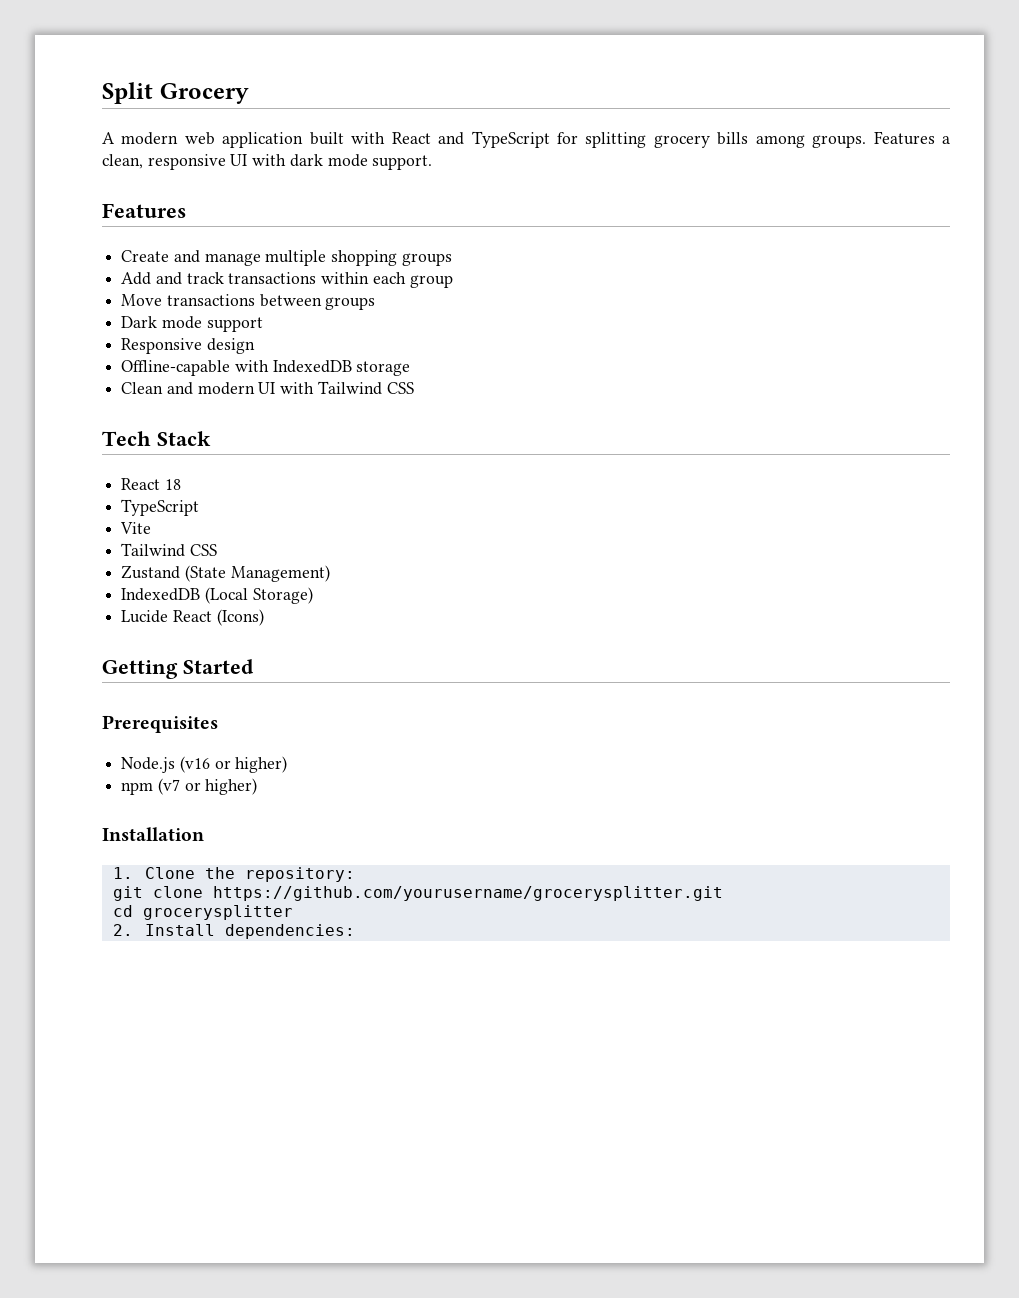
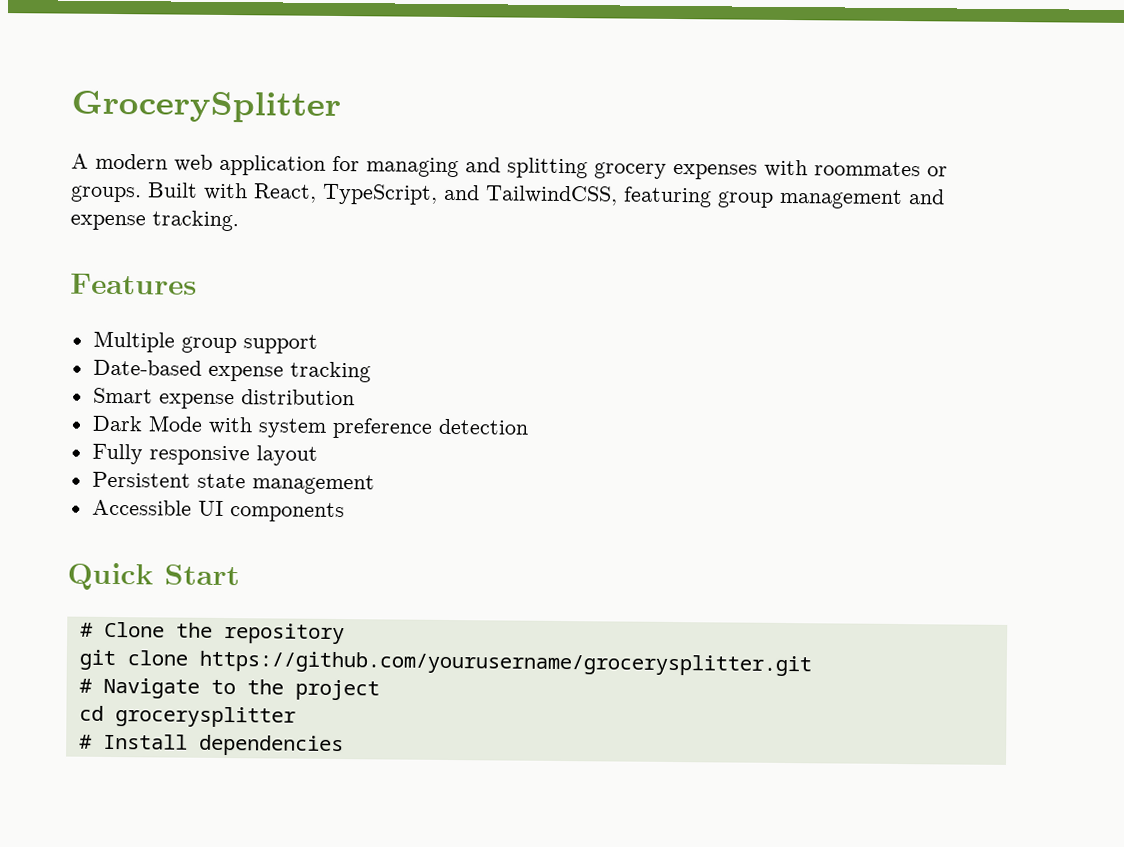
[102,82,249,104] Split Grocery -> [71,90,341,124] GrocerySplitter
[309,131,950,148] [102,154,433,170] [102,203,186,218] [121,250,452,266] [121,272,453,288] [121,294,376,310] [121,316,263,332] [121,338,255,354] [121,360,411,376] [121,381,414,395] [102,431,211,446] [121,478,181,490] [121,499,200,516] [120,522,152,534] [121,543,217,557] [121,565,330,582] [121,587,313,604] [121,609,264,626] [102,659,254,679] [102,715,218,733] [121,756,288,773] [121,778,258,795] [102,827,204,841] [112,867,133,879] built with React and TypeScript for splitting grocery bills among groups. Features a clean, responsive UI with dark mode support. // Features // Create and manage multiple shopping groups // Add and track transactions within each group // Move transactions between groups // Dark mode support // Responsive design // Offline-capable with IndexedDB storage // Clean and modern UI with Tailwind CSS // Tech Stack // React 18 // TypeScript // Vite // Tailwind CSS // Zustand (State Management) // IndexedDB (Local Storage) // Lucide React (Icons) // Getting Started // Prerequisites // Node.js (v16 or higher) // npm (v7 or higher) // Installation // 1. -> [332,155,948,180] [70,182,945,210] [70,210,239,232] [70,273,197,295] [92,330,318,354] [92,359,371,383] [92,387,355,410] [91,415,529,439] [91,443,318,466] [91,471,375,495] [91,499,345,523] [67,562,240,591] [79,622,93,637] for managing and splitting grocery expenses with roommates or groups. Built with React, TypeScript, and TailwindCSS, featuring group management and expense tracking. // Features // Multiple group support // Date-based expense tracking // Smart expense distribution // Dark Mode with system preference detection // Fully responsive layout // Persistent state management // Accessible UI components // Quick Start // #
[245,867,356,882] repository: -> [223,622,345,645] repository
(723, 893) none -> [78,677,380,701] // # Navigate to the project
[112,924,356,939] 2. Install dependencies: -> [78,733,344,757] # Install dependencies

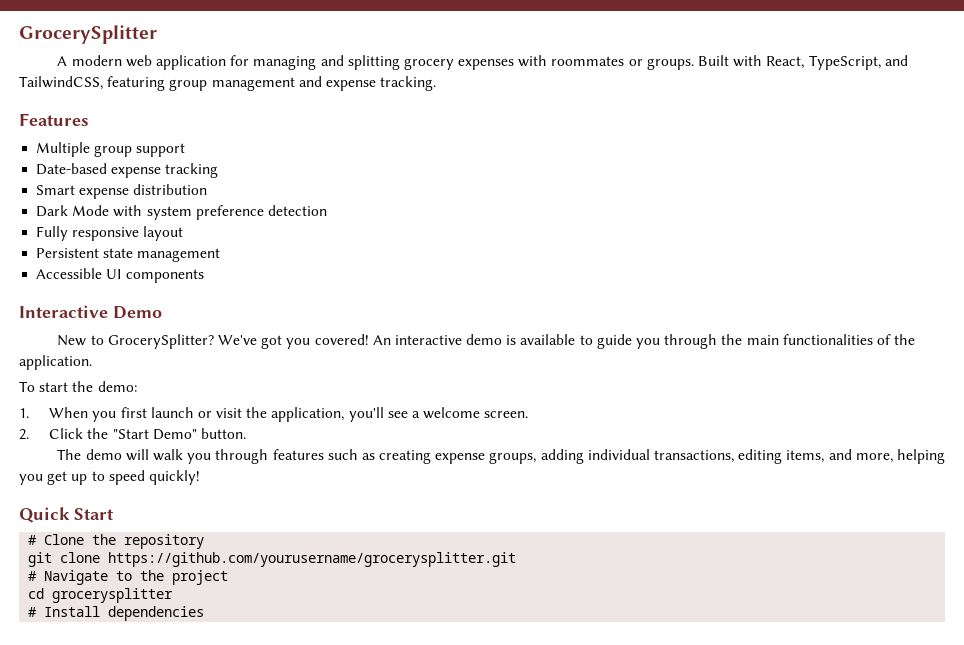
(345, 512) none -> [19,305,162,319] [57,334,916,349] [19,355,92,370] [19,381,137,392] [19,407,529,422] [19,428,246,440] [57,449,945,464] [19,470,200,485] // Interactive Demo // New to GrocerySplitter? We've got you covered! An interactive demo is available to guide you through the main functionalities of the application. // To start the demo: // 1. When you first launch or visit the application, you'll see a welcome screen. // 2. Click the "Start Demo" button. // The demo will walk you through features such as creating expense groups, adding individual transactions, editing items, and more, helping you get up to speed quickly!

